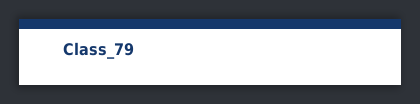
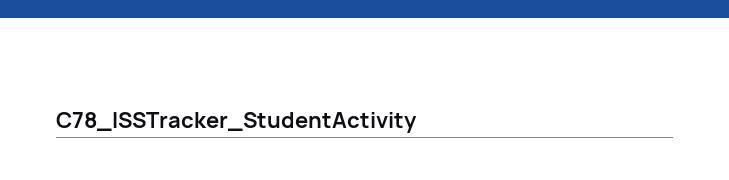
[63,42,134,59] Class_79 -> [56,112,417,133] C78_ISSTracker_StudentActivity

